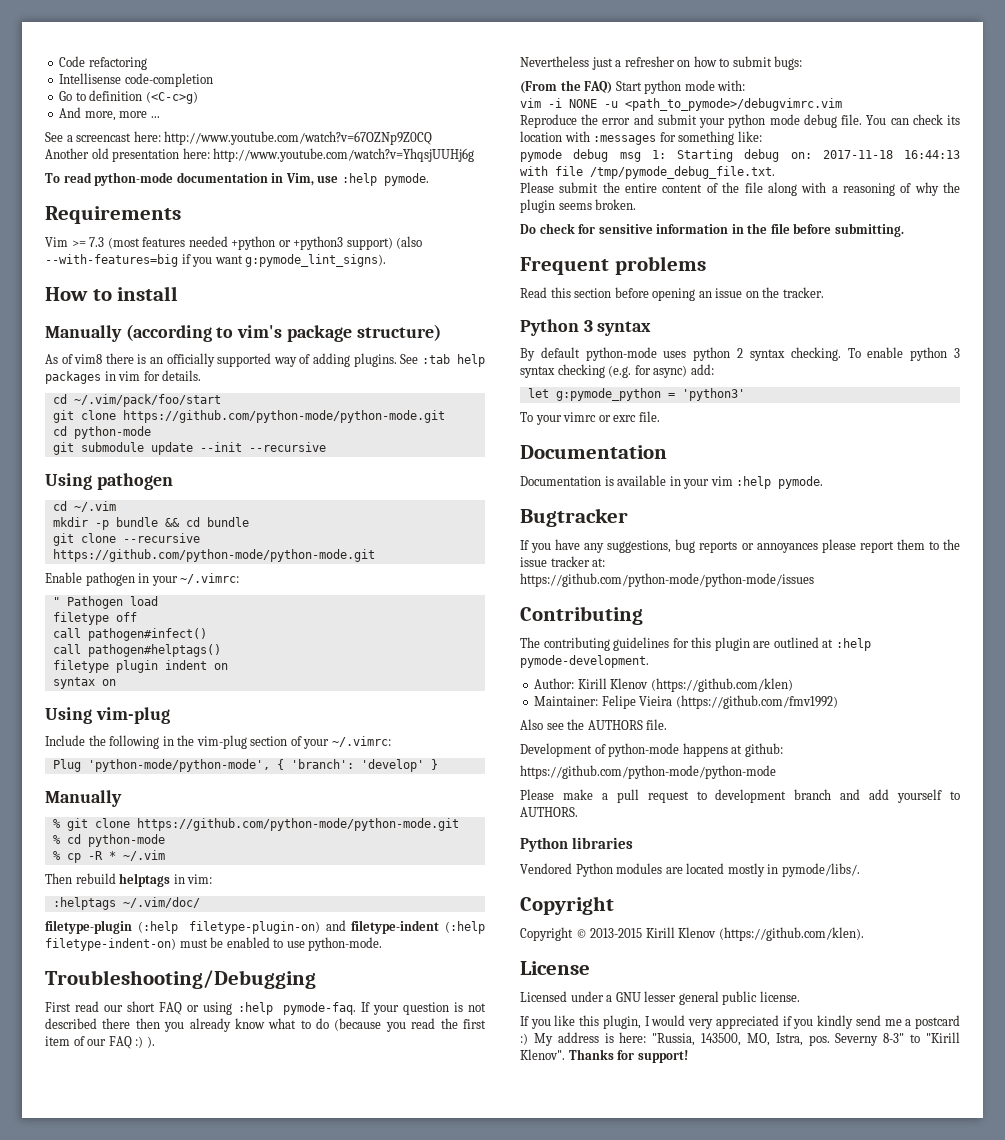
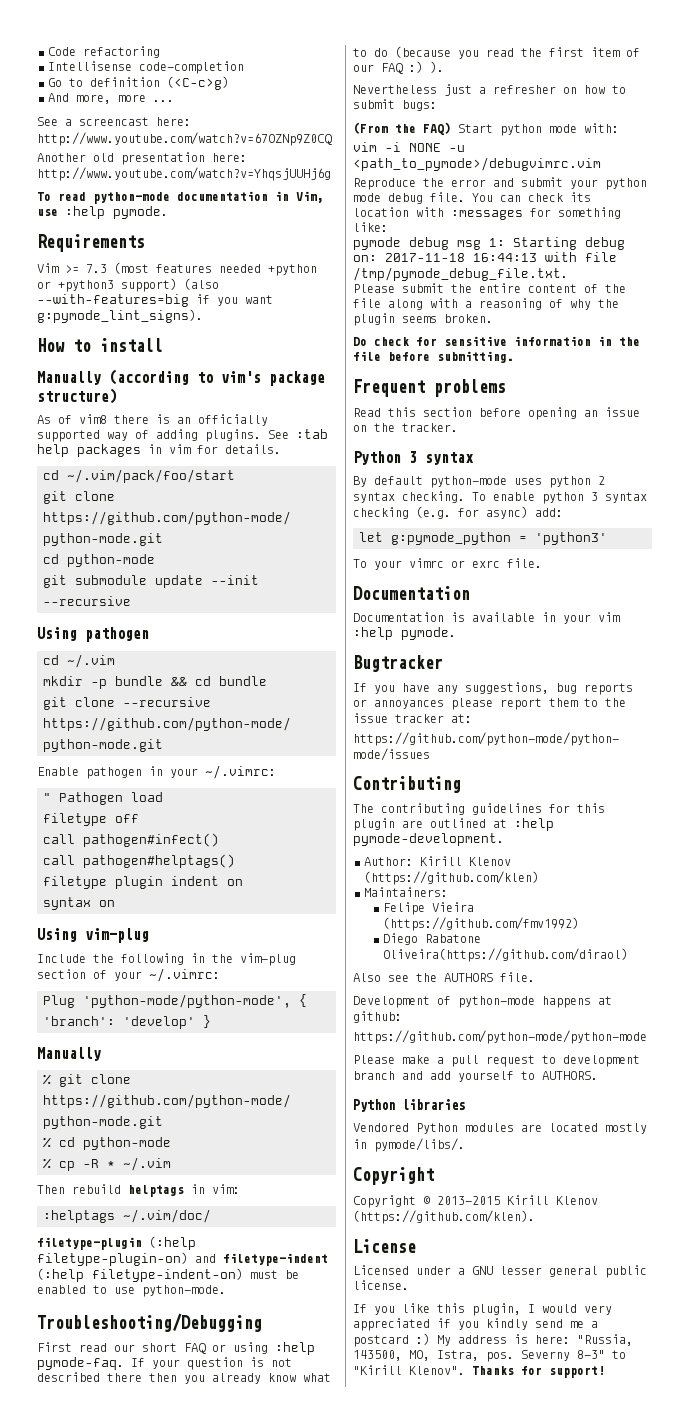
[534,696,599,706] Maintainer: -> [364,887,448,897] Maintainers: //
(838, 702) none -> [382,933,481,945] [382,948,628,962] // Diego Rabatone Oliveira(https://github.com/diraol)

